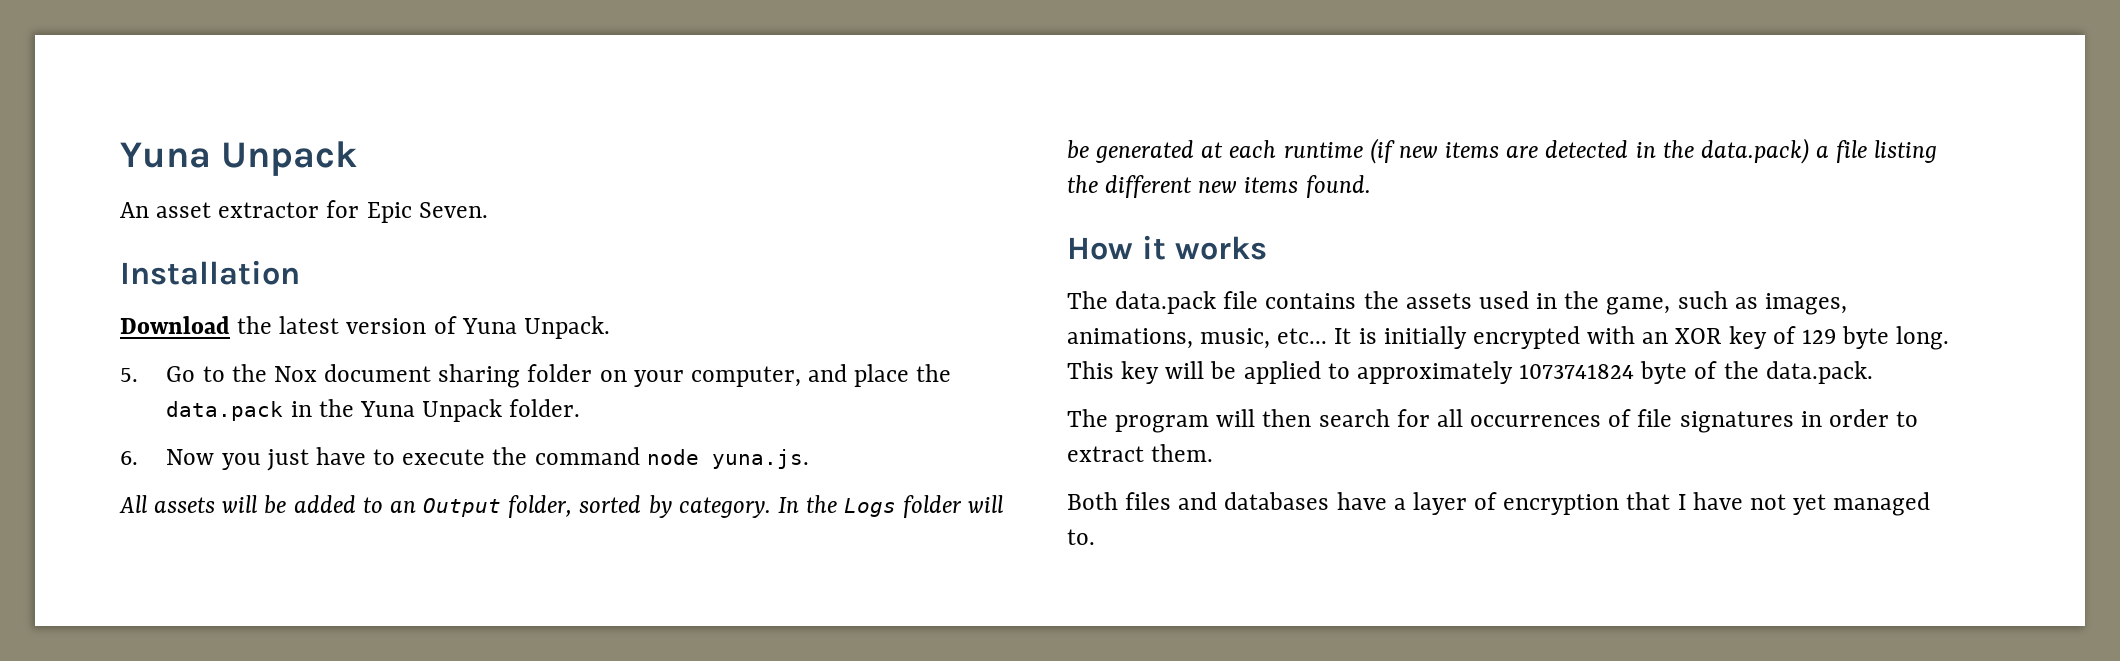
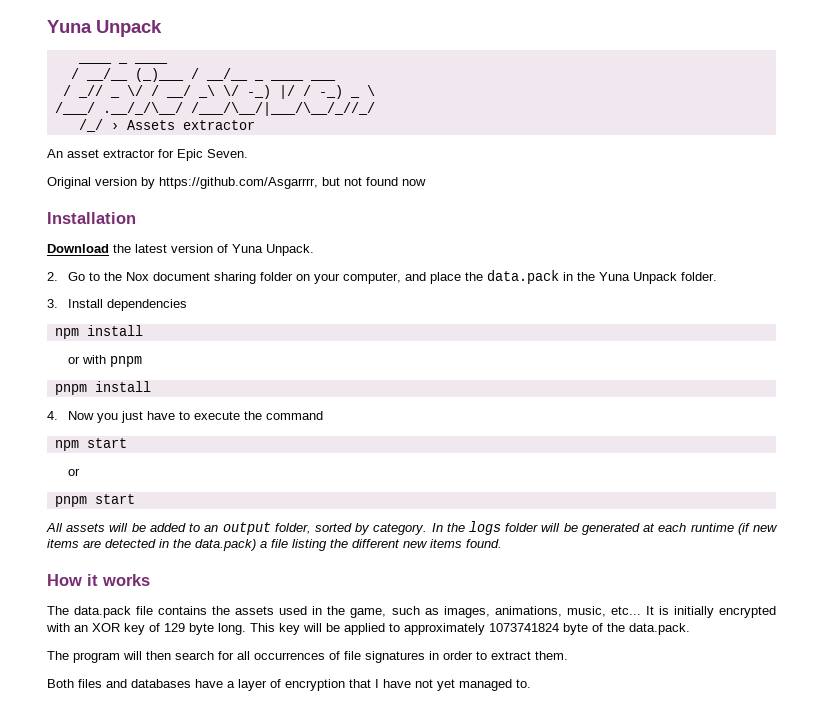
[120,141,358,176] Yuna Unpack -> [47,20,162,37] [77,62,168,64] [70,68,336,82] [62,85,120,98] [126,85,360,99] [366,85,375,96] [54,102,375,116] [78,119,255,132] Yuna Unpack // ____ _ ____ // / __/__ (_)___ / __/__ _ ____ ___ // / _// _ \/ / __/ _\ \/ -_) |/ / -_) _ \ // /___/ .__/_/\__/ /___/\__/|___/\__/_//_/ // /_/ › Assets extractor
(488, 210) none -> [47,177,426,189] // Original version by https://github.com/Asgarrrr, but not found now
[120,368,138,382] 5. -> [47,272,58,281] 2.
[120,451,138,465] 6. -> [47,299,188,311] [54,325,143,339] [68,355,143,367] [54,381,151,395] [47,411,58,420] 3. Install dependencies // npm install // or with pnpm // pnpm install // 4.
[646,449,809,469] node yuna.js. -> [54,438,127,451] [68,468,81,476] [54,494,135,507] // npm start // or // pnpm start
[423,498,502,517] Output -> [222,522,271,535] output
[844,498,897,517] Logs -> [469,521,502,535] logs

